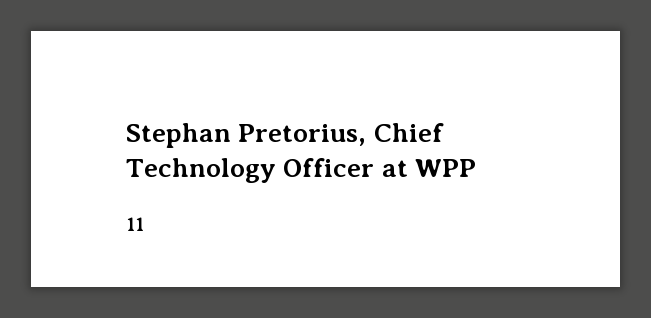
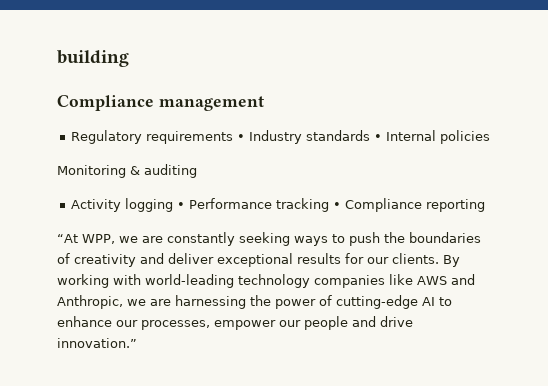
[126,123,444,148] [126,158,476,183] [126,217,144,231] Stephan Pretorius, Chief Technology Officer at WPP // 11 -> [57,50,129,67] [57,95,264,111] [70,130,490,144] [57,164,197,178] [70,198,485,212] [57,232,481,246] [57,253,460,267] [57,274,475,288] [57,295,452,309] [57,316,413,330] [57,338,137,348] building // Compliance management // Regulatory requirements • Industry standards • Internal policies // Monitoring & auditing // Activity logging • Performance tracking • Compliance reporting // “At WPP, we are constantly seeking ways to push the boundaries of creativity and deliver exceptional results for our clients. By working with world-leading technology companies like AWS and Anthropic, we are harnessing the power of cutting-edge AI to enhance our processes, empower our people and drive innovation.”

